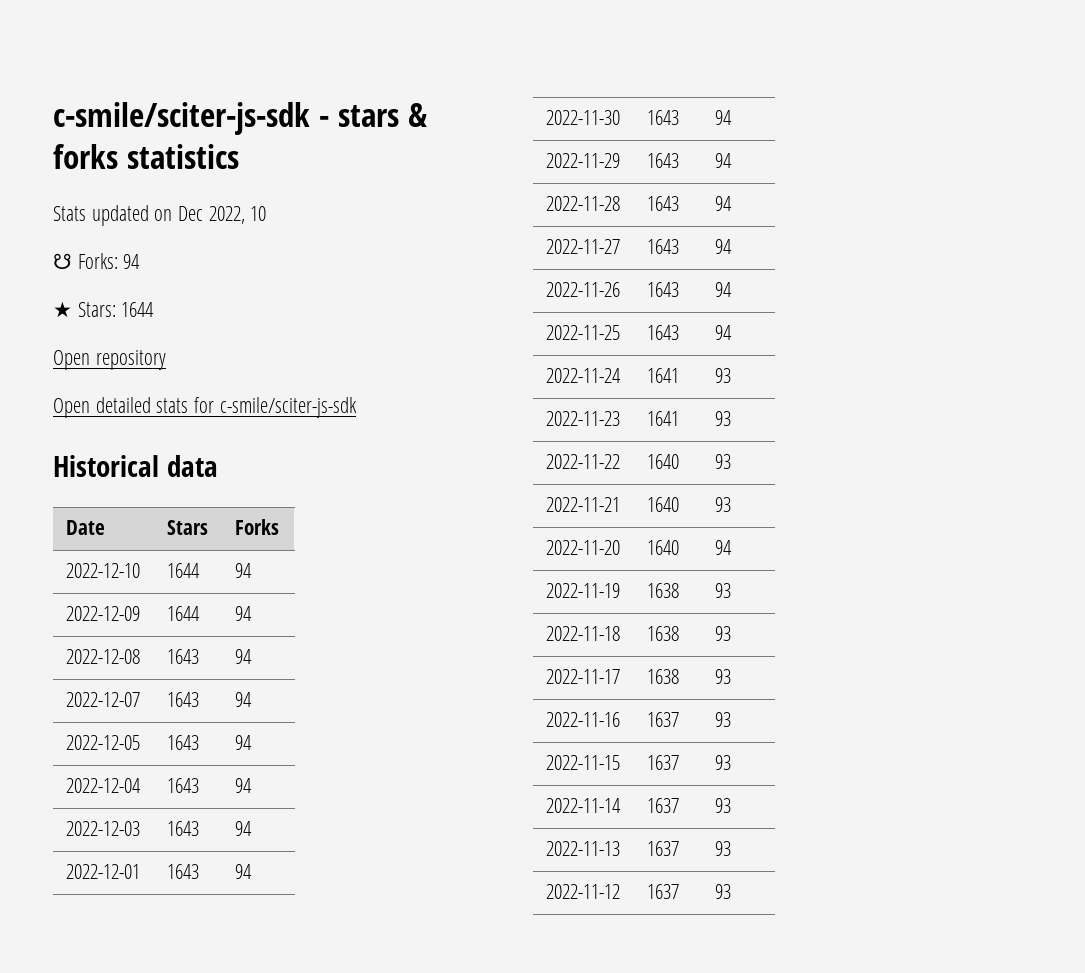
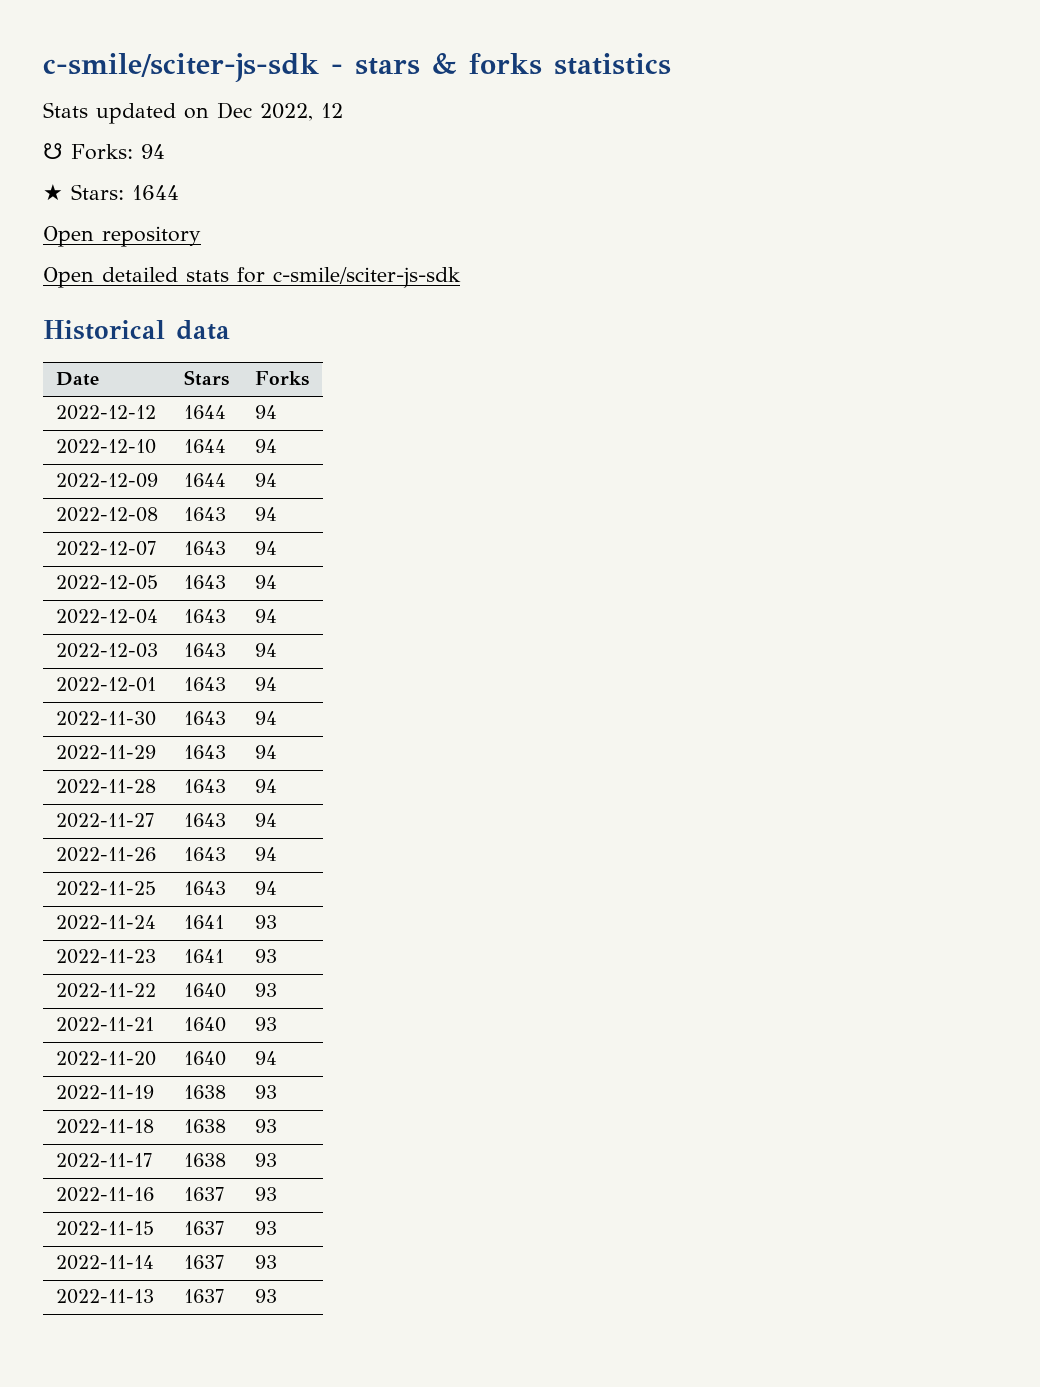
[250,206,267,221] 10 -> [321,103,343,118] 12
(280, 527) none -> [55,405,156,420] [183,405,226,419] [254,405,277,419] // 2022-12-12 | 1644 | 94
[546,884,621,899] [647,884,680,899] [715,884,732,899] // 2022-11-12 | 1637 | 93 -> (277, 1296) none

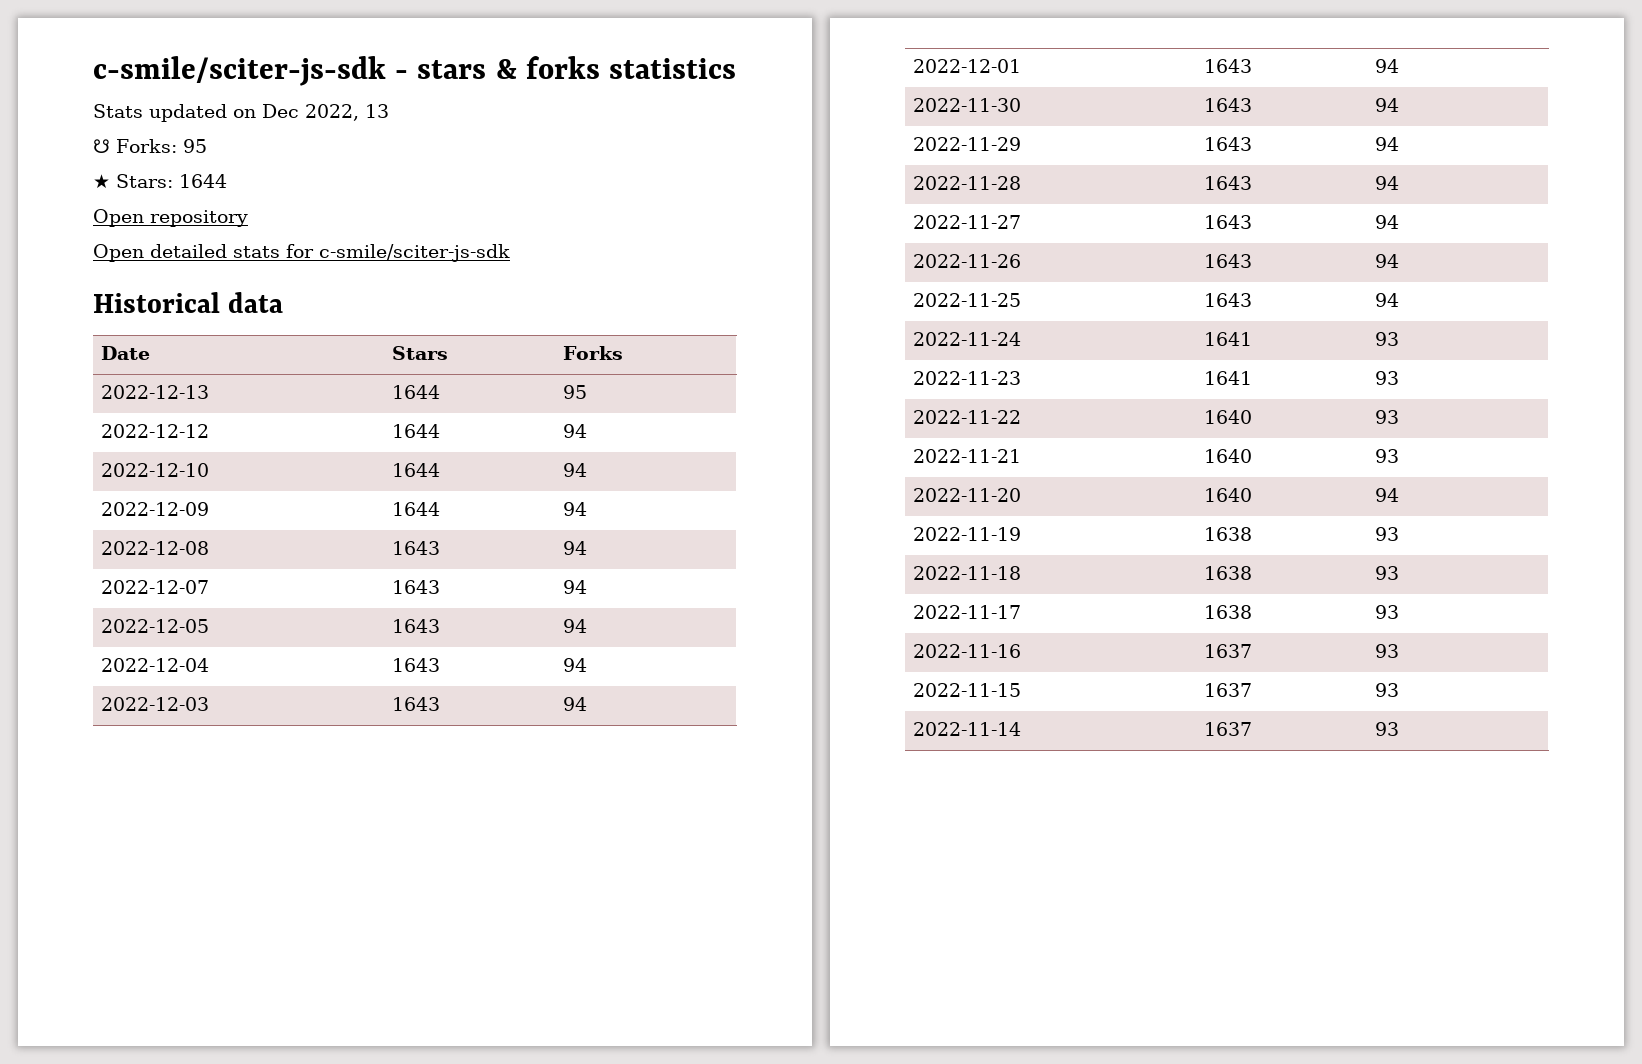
[321,103,343,118] 12 -> [365,104,389,118] 13
[141,144,165,159] 94 -> [182,139,207,153] 95
(309, 378) none -> [101,385,210,399] [392,385,441,399] [563,385,588,399] // 2022-12-13 | 1644 | 95
[55,1289,154,1304] [183,1289,224,1303] [254,1289,277,1303] // 2022-11-13 | 1637 | 93 -> (1400, 729) none

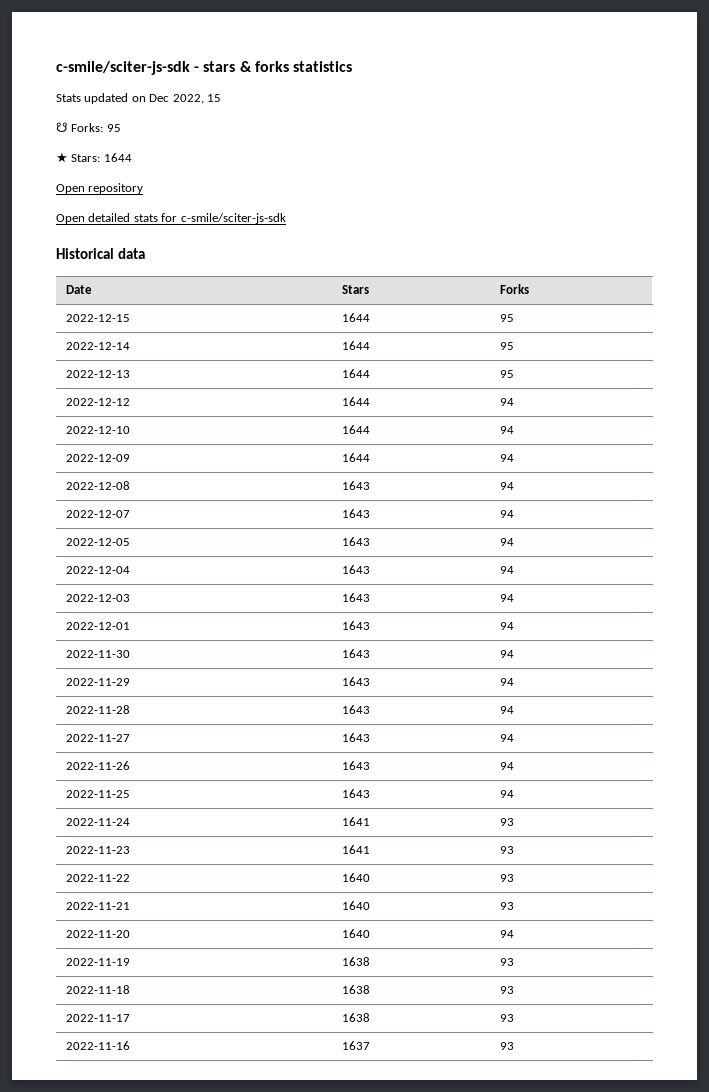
[365,104,389,118] 13 -> [206,94,221,102] 15
(624, 353) none -> [65,314,130,322] [341,313,370,322] [499,314,514,322] [65,342,130,350] [341,341,370,350] [499,342,514,350] // 2022-12-15 | 1644 | 95 // 2022-12-14 | 1644 | 95
[913,683,1022,697] [1204,683,1253,697] [1375,683,1400,697] [913,722,1022,736] [1204,722,1253,736] [1375,722,1400,736] // 2022-11-15 | 1637 | 93 // 2022-11-14 | 1637 | 93 -> (514, 1046) none

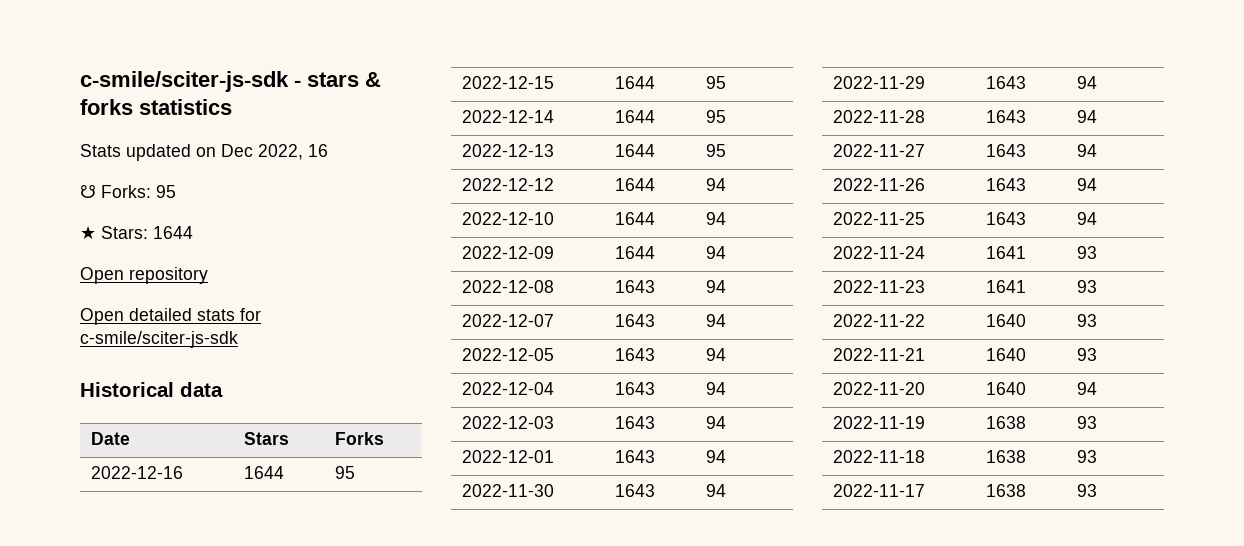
[206,94,221,102] 15 -> [308,144,328,157] 16
(529, 289) none -> [91,466,184,479] [244,466,285,479] [335,466,356,479] // 2022-12-16 | 1644 | 95
[65,1041,130,1050] [341,1041,370,1050] [499,1042,514,1050] // 2022-11-16 | 1637 | 93 -> (1098, 490) none

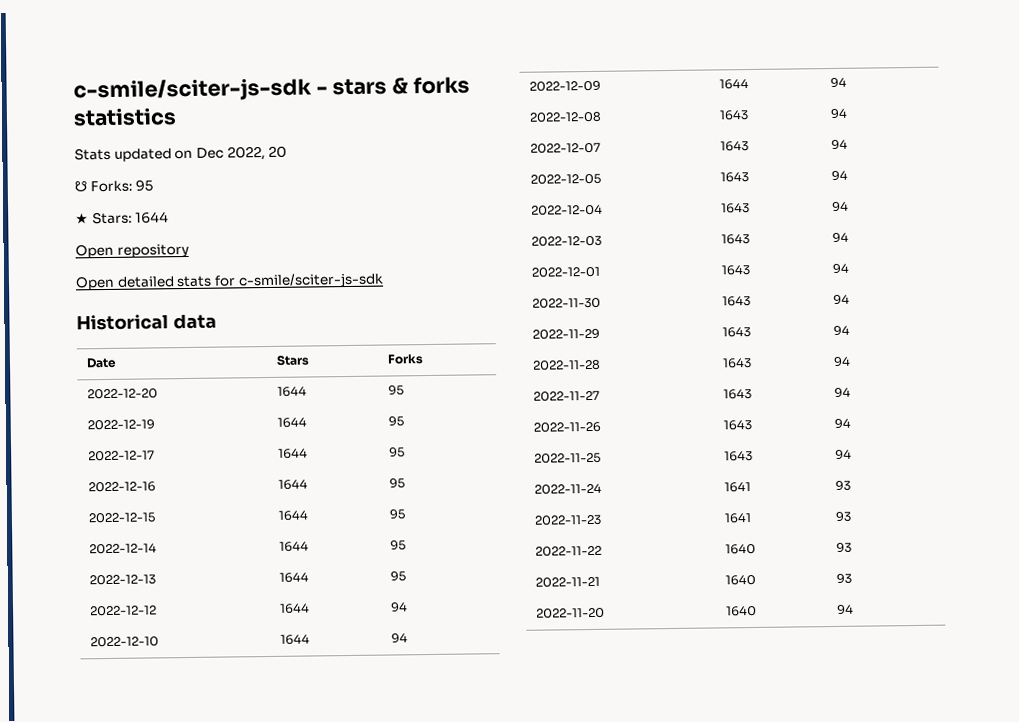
[308,144,328,157] 16 -> [268,145,288,158] 20
(385, 438) none -> [87,388,159,400] [277,386,308,397] [388,385,405,396] [87,419,156,431] [277,417,308,428] [388,416,405,427] [88,450,156,462] [278,448,309,459] [389,447,406,458] // 2022-12-20 | 1644 | 95 // 2022-12-19 | 1644 | 95 // 2022-12-17 | 1644 | 95
[833,416,926,429] [986,416,1027,429] [1077,416,1098,429] [833,450,926,463] [986,450,1027,463] [1077,450,1098,463] [833,484,926,497] [986,484,1027,497] [1077,484,1098,497] // 2022-11-19 | 1638 | 93 // 2022-11-18 | 1638 | 93 // 2022-11-17 | 1638 | 93 -> (855, 609) none

